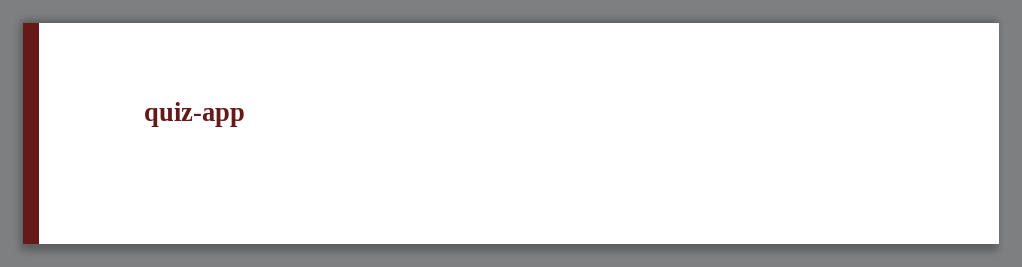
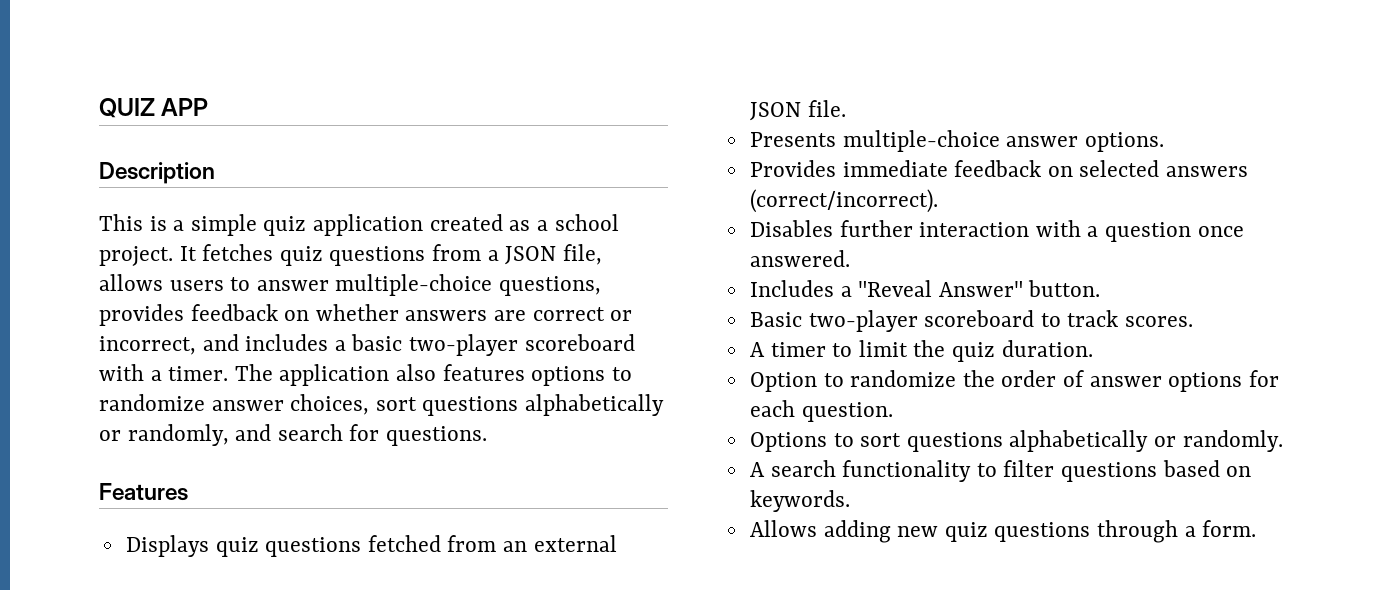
[144,102,245,127] quiz-app -> [99,98,209,118] [99,162,215,184] [99,214,619,236] [99,244,602,266] [99,274,602,296] [99,304,633,326] [99,334,635,356] [99,364,632,386] [99,394,665,416] [99,424,488,446] [99,483,188,501] [125,535,617,557] [749,100,846,121] [749,130,1164,152] [749,160,1249,177] [749,189,938,213] [749,220,1244,242] [749,250,850,267] [749,280,1101,297] [749,310,1194,332] [749,340,1093,362] [749,370,1279,392] [749,400,893,422] [749,430,1283,452] [749,460,1252,482] [749,490,850,512] [749,520,1257,543] QUIZ APP // Description // This is a simple quiz application created as a school project. It fetches quiz questions from a JSON file, allows users to answer multiple-choice questions, provides feedback on whether answers are correct or incorrect, and includes a basic two-player scoreboard with a timer. The application also features options to randomize answer choices, sort questions alphabetically or randomly, and search for questions. // Features // Displays quiz questions fetched from an external JSON file. // Presents multiple-choice answer options. // Provides immediate feedback on selected answers (correct/incorrect). // Disables further interaction with a question once answered. // Includes a "Reveal Answer" button. // Basic two-player scoreboard to track scores. // A timer to limit the quiz duration. // Option to randomize the order of answer options for each question. // Options to sort questions alphabetically or randomly. // A search functionality to filter questions based on keywords. // Allows adding new quiz questions through a form.

